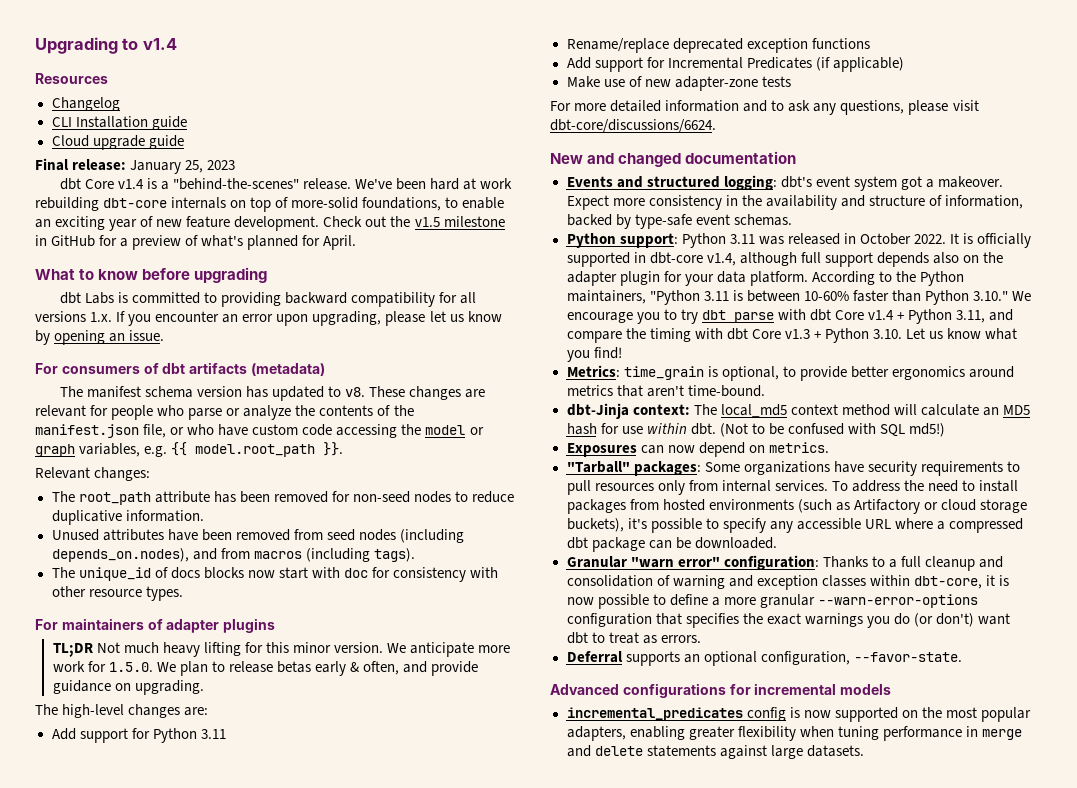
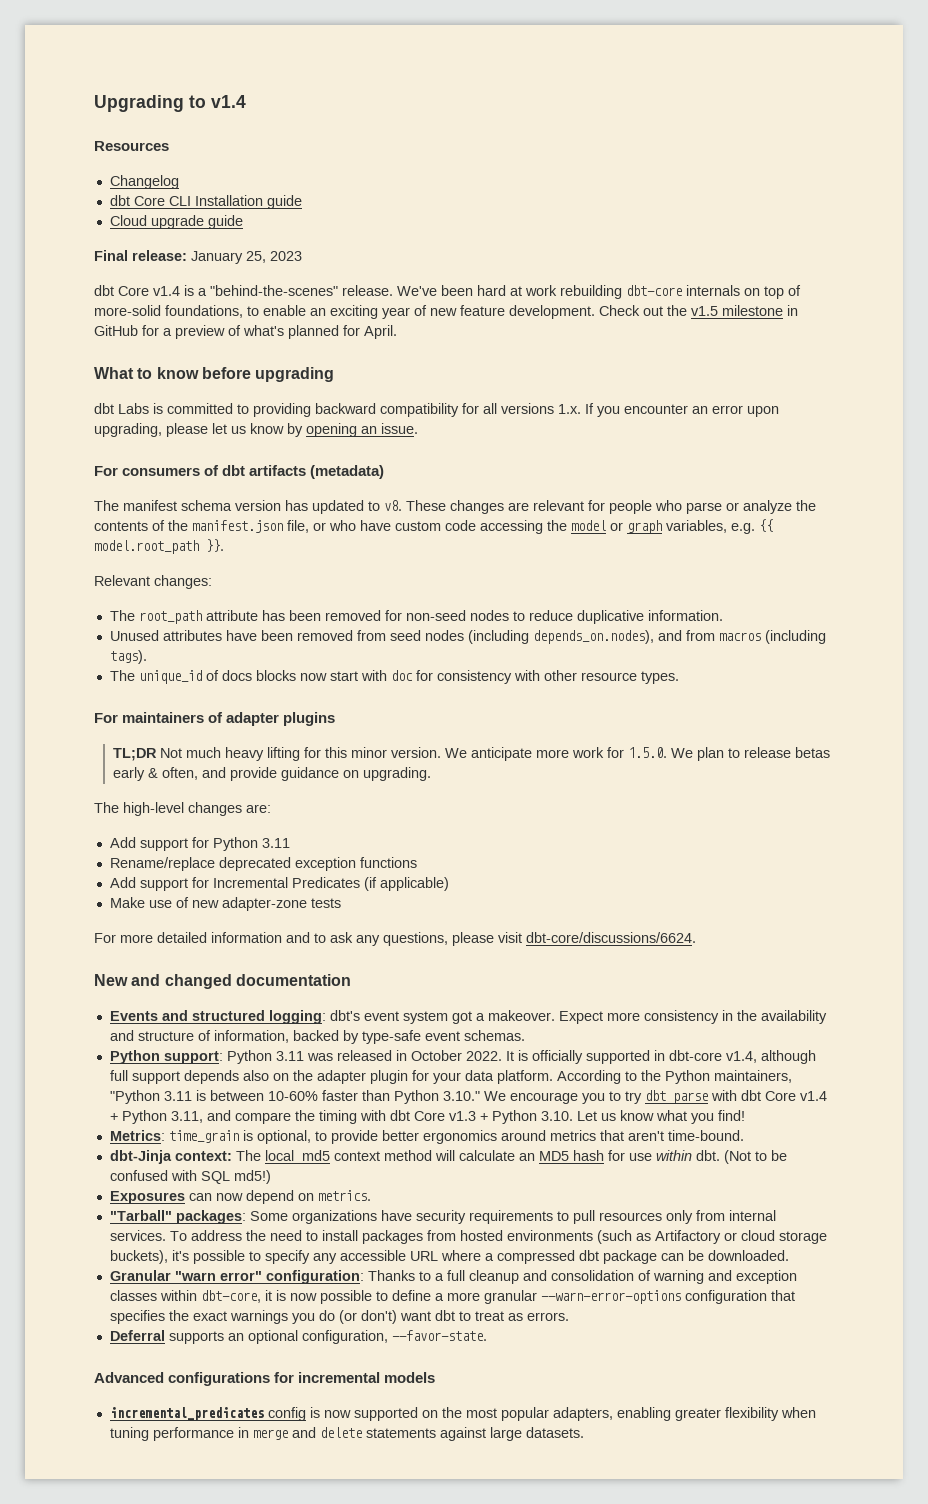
(120, 104) none -> [109,195,165,206] dbt Core

